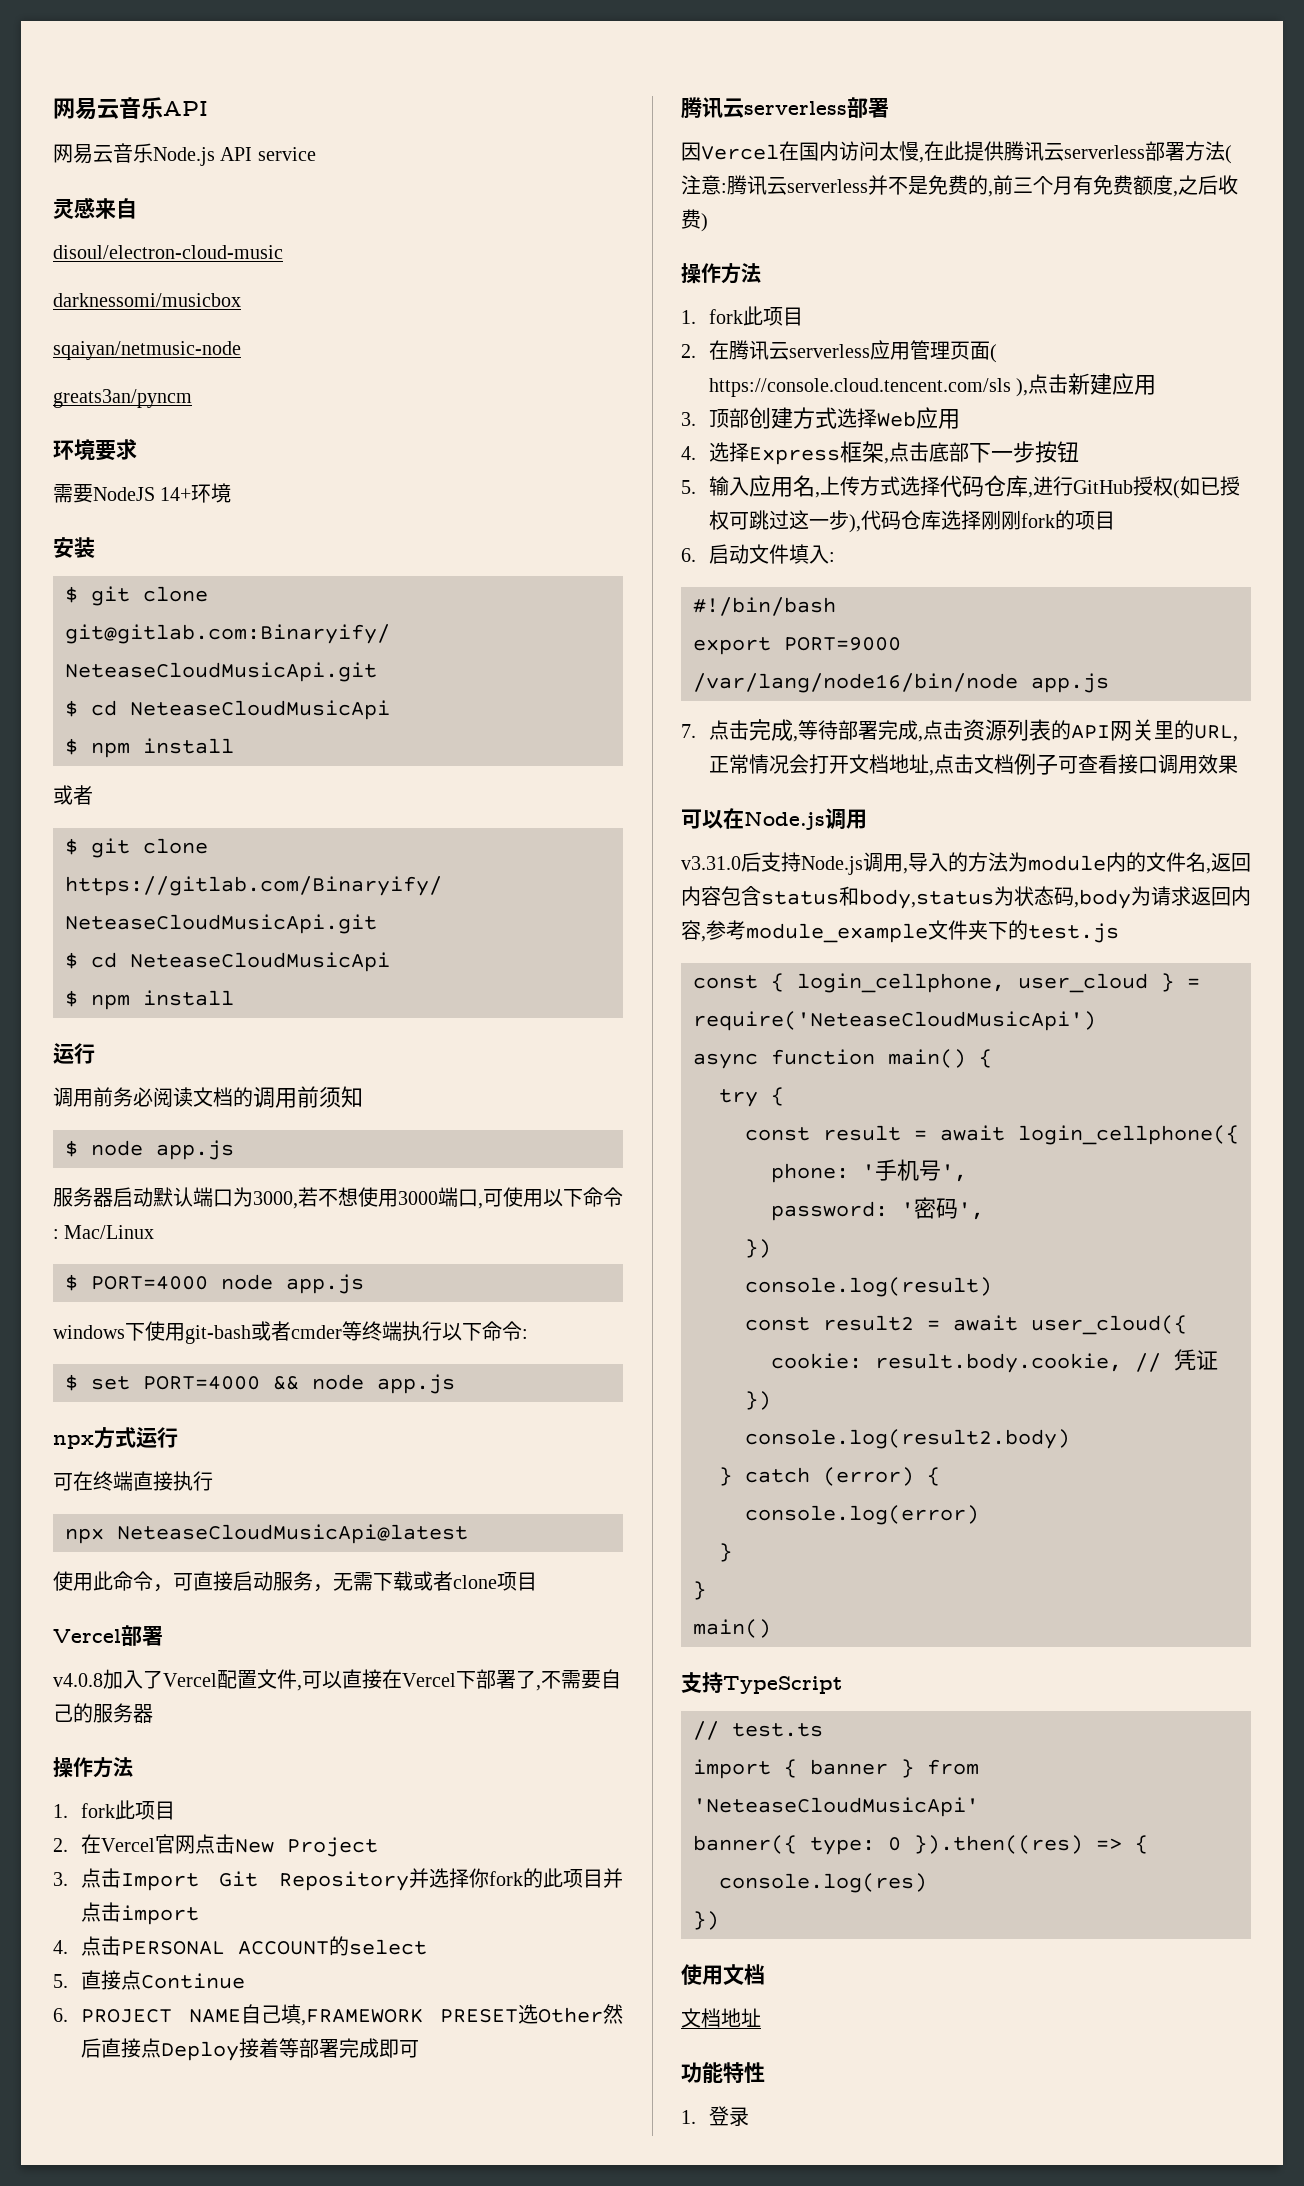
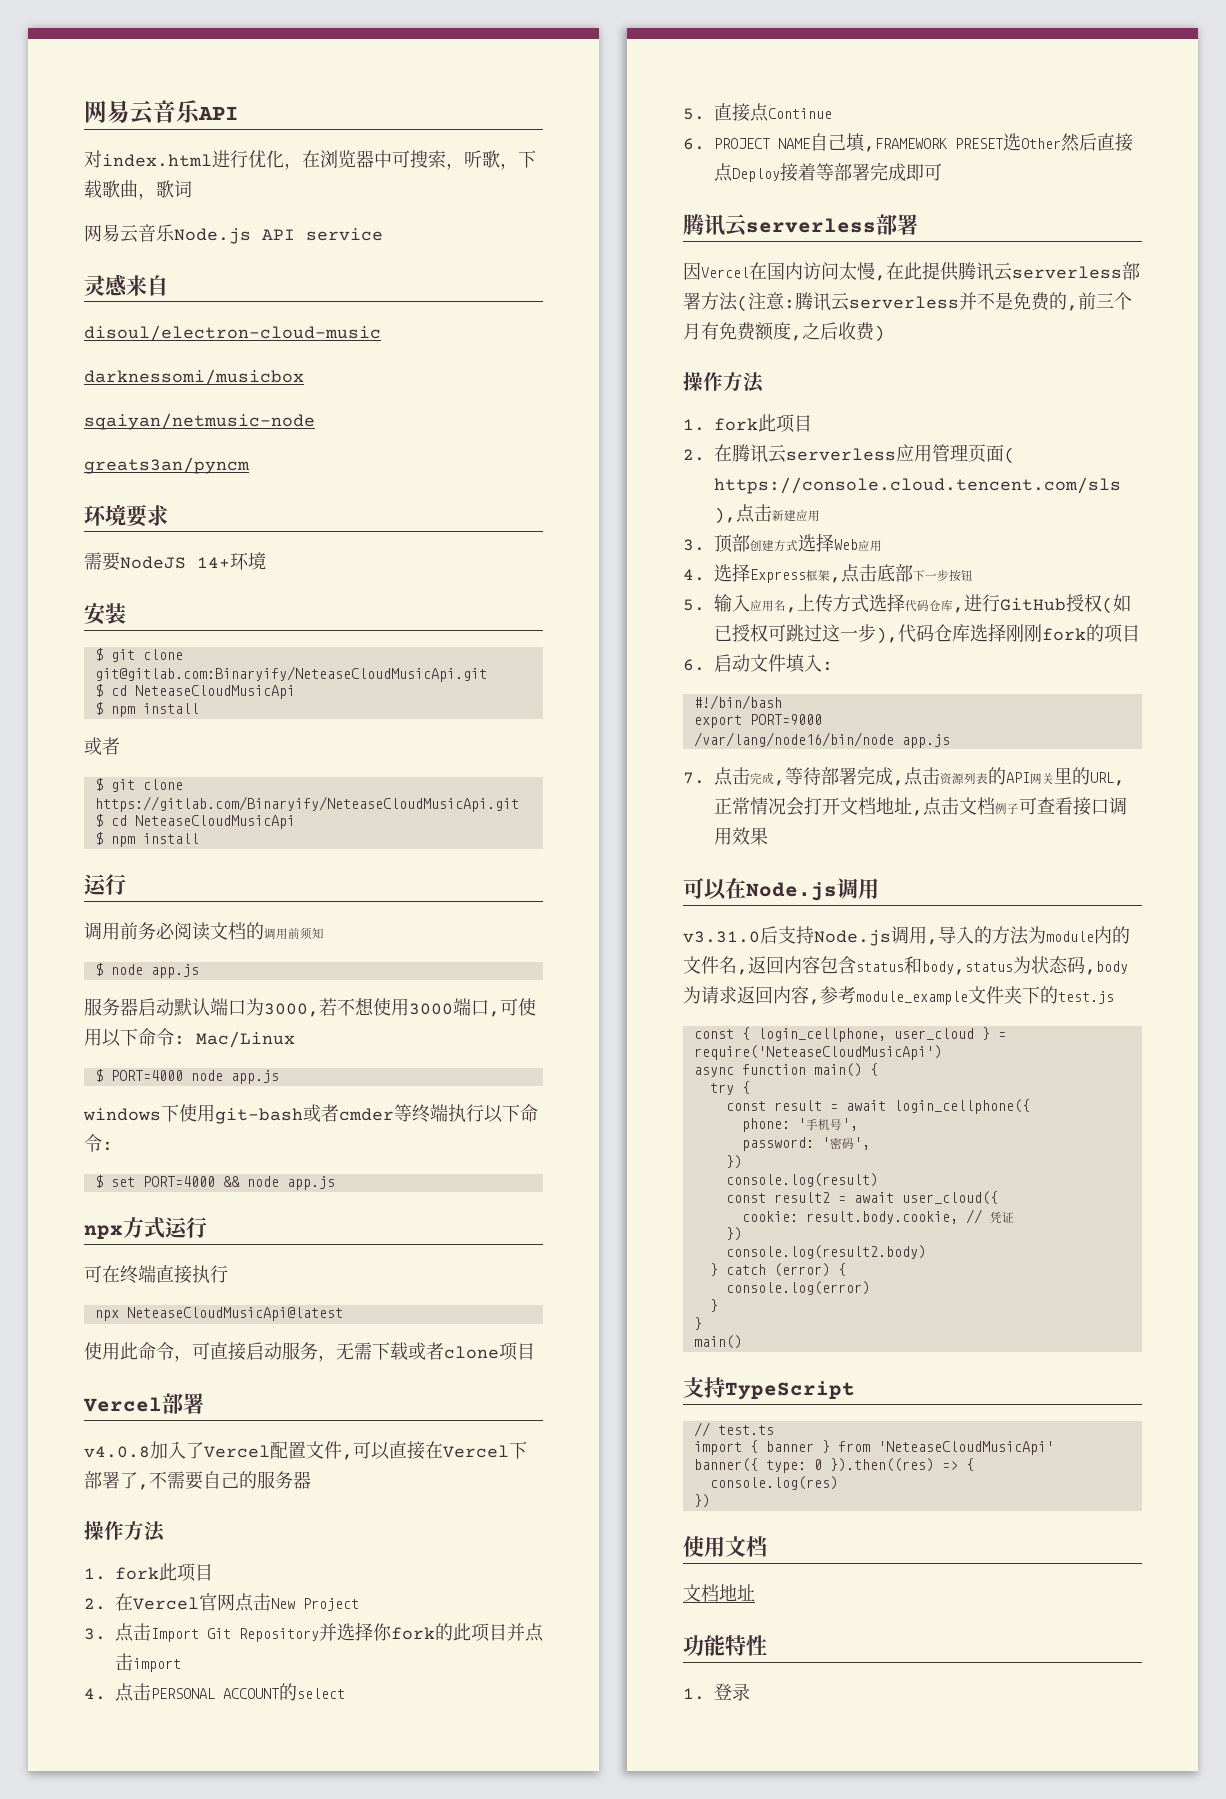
(208, 108) none -> [84,150,536,170] [84,180,192,200] // 对index.html进行优化，在浏览器中可搜索，听歌，下载歌曲，歌词

